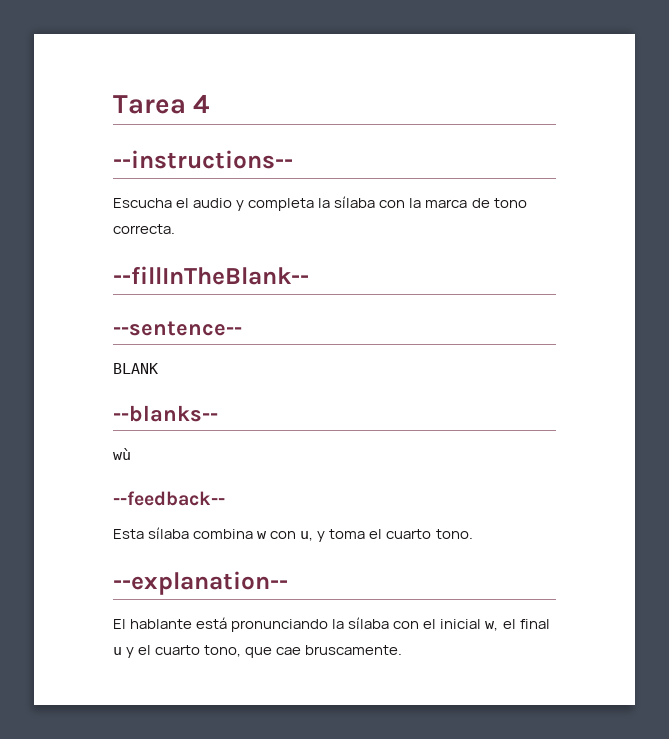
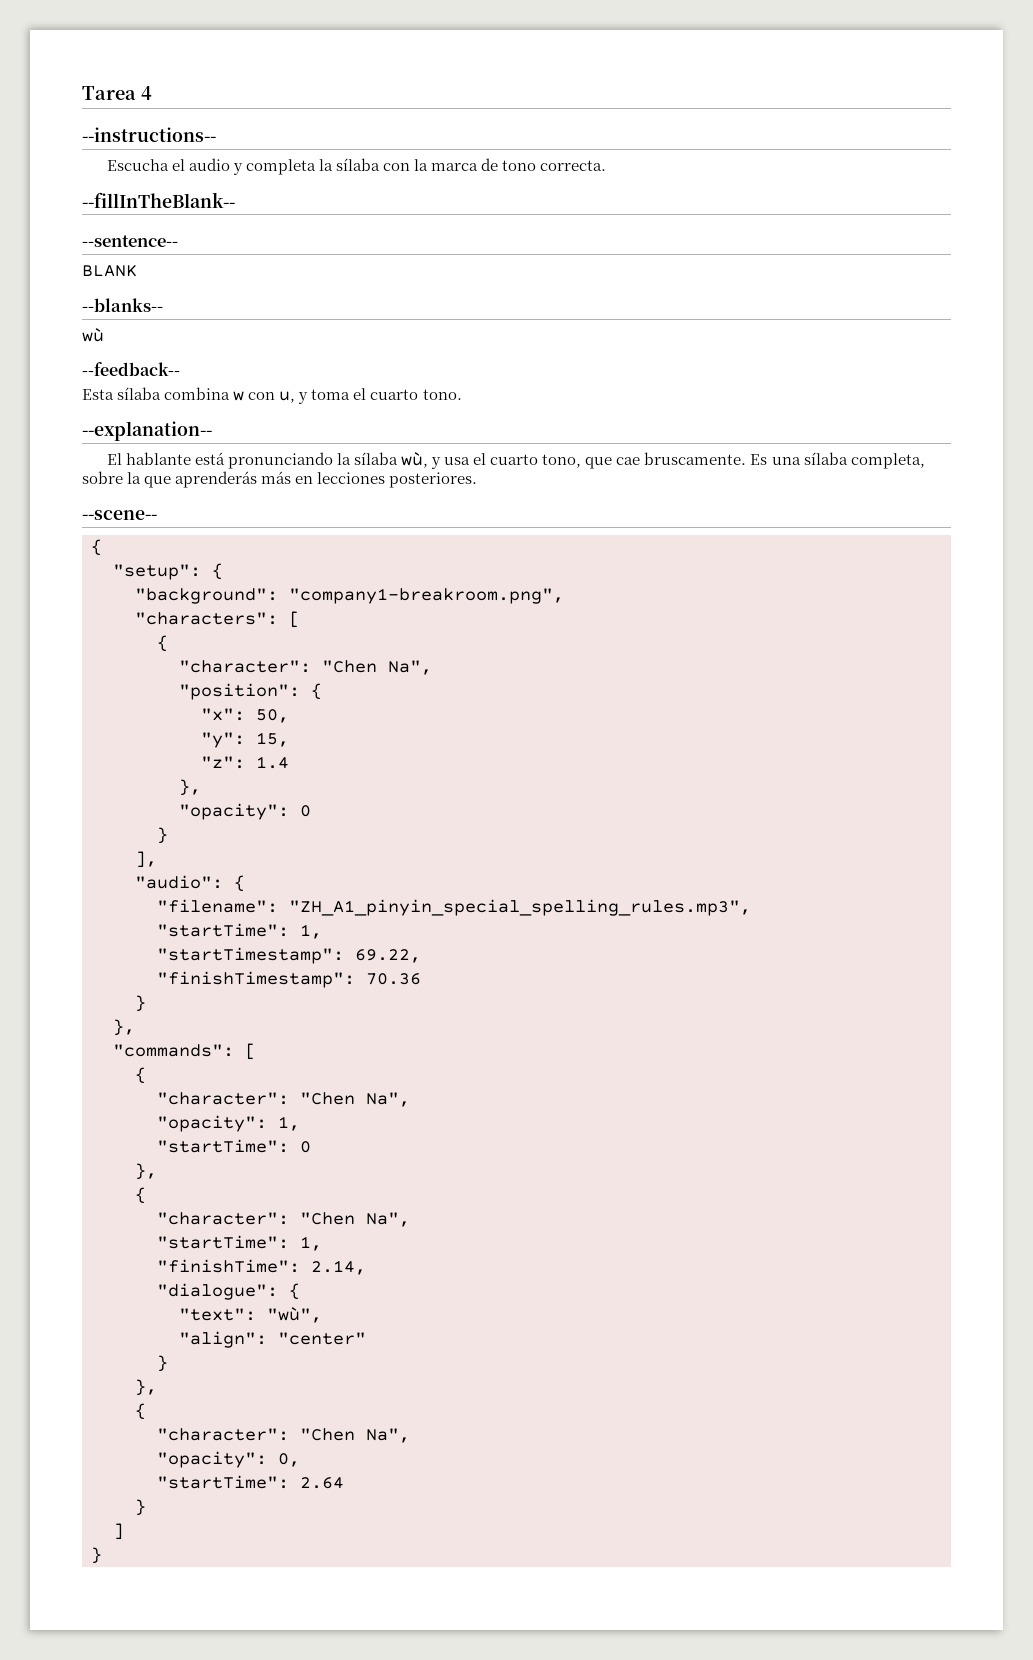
[393,619,550,631] [113,647,135,658] con el inicial w, el final u y -> [401,452,471,469] wù, y usa
(403, 650) none -> [750,452,925,469] [82,471,478,488] [82,510,157,520] [91,539,102,556] [113,563,223,580] [135,588,564,604] [135,611,300,628] [157,635,168,652] [179,660,432,675] [179,683,322,700] [201,708,289,723] [201,732,289,748] [201,756,289,769] [179,779,201,796] [179,803,311,820] [157,827,168,844] [135,851,157,868] [135,875,245,892] [157,899,751,916] [157,923,322,939] [157,947,421,964] [157,971,421,988] [135,995,146,1012] [113,1019,135,1036] [113,1043,256,1060] [135,1067,146,1084] [157,1092,410,1107] [157,1115,300,1132] [157,1139,311,1153] [135,1163,157,1180] [135,1187,146,1204] [157,1212,410,1227] [157,1235,322,1251] [157,1259,366,1275] [157,1283,300,1300] [179,1307,322,1323] [179,1331,366,1348] [157,1355,168,1372] [135,1379,157,1396] [135,1403,146,1420] [157,1428,410,1443] [157,1451,300,1468] [157,1475,344,1489] [135,1499,146,1516] [113,1523,124,1540] [91,1547,102,1564] Es una sílaba completa, sobre la que aprenderás más en lecciones posteriores. // --scene-- // { // "setup": { // "background": "company1-breakroom.png", // "characters": [ // { // "character": "Chen Na", // "position": { // "x": 50, // "y": 15, // "z": 1.4 // }, // "opacity": 0 // } // ], // "audio": { // "filename": "ZH_A1_pinyin_special_spelling_rules.mp3", // "startTime": 1, // "startTimestamp": 69.22, // "finishTimestamp": 70.36 // } // }, // "commands": [ // { // "character": "Chen Na", // "opacity": 1, // "startTime": 0 // }, // { // "character": "Chen Na", // "startTime": 1, // "finishTime": 2.14, // "dialogue": { // "text": "wù", // "align": "center" // } // }, // { // "character": "Chen Na", // "opacity": 0, // "startTime": 2.64 // } // ] // }

